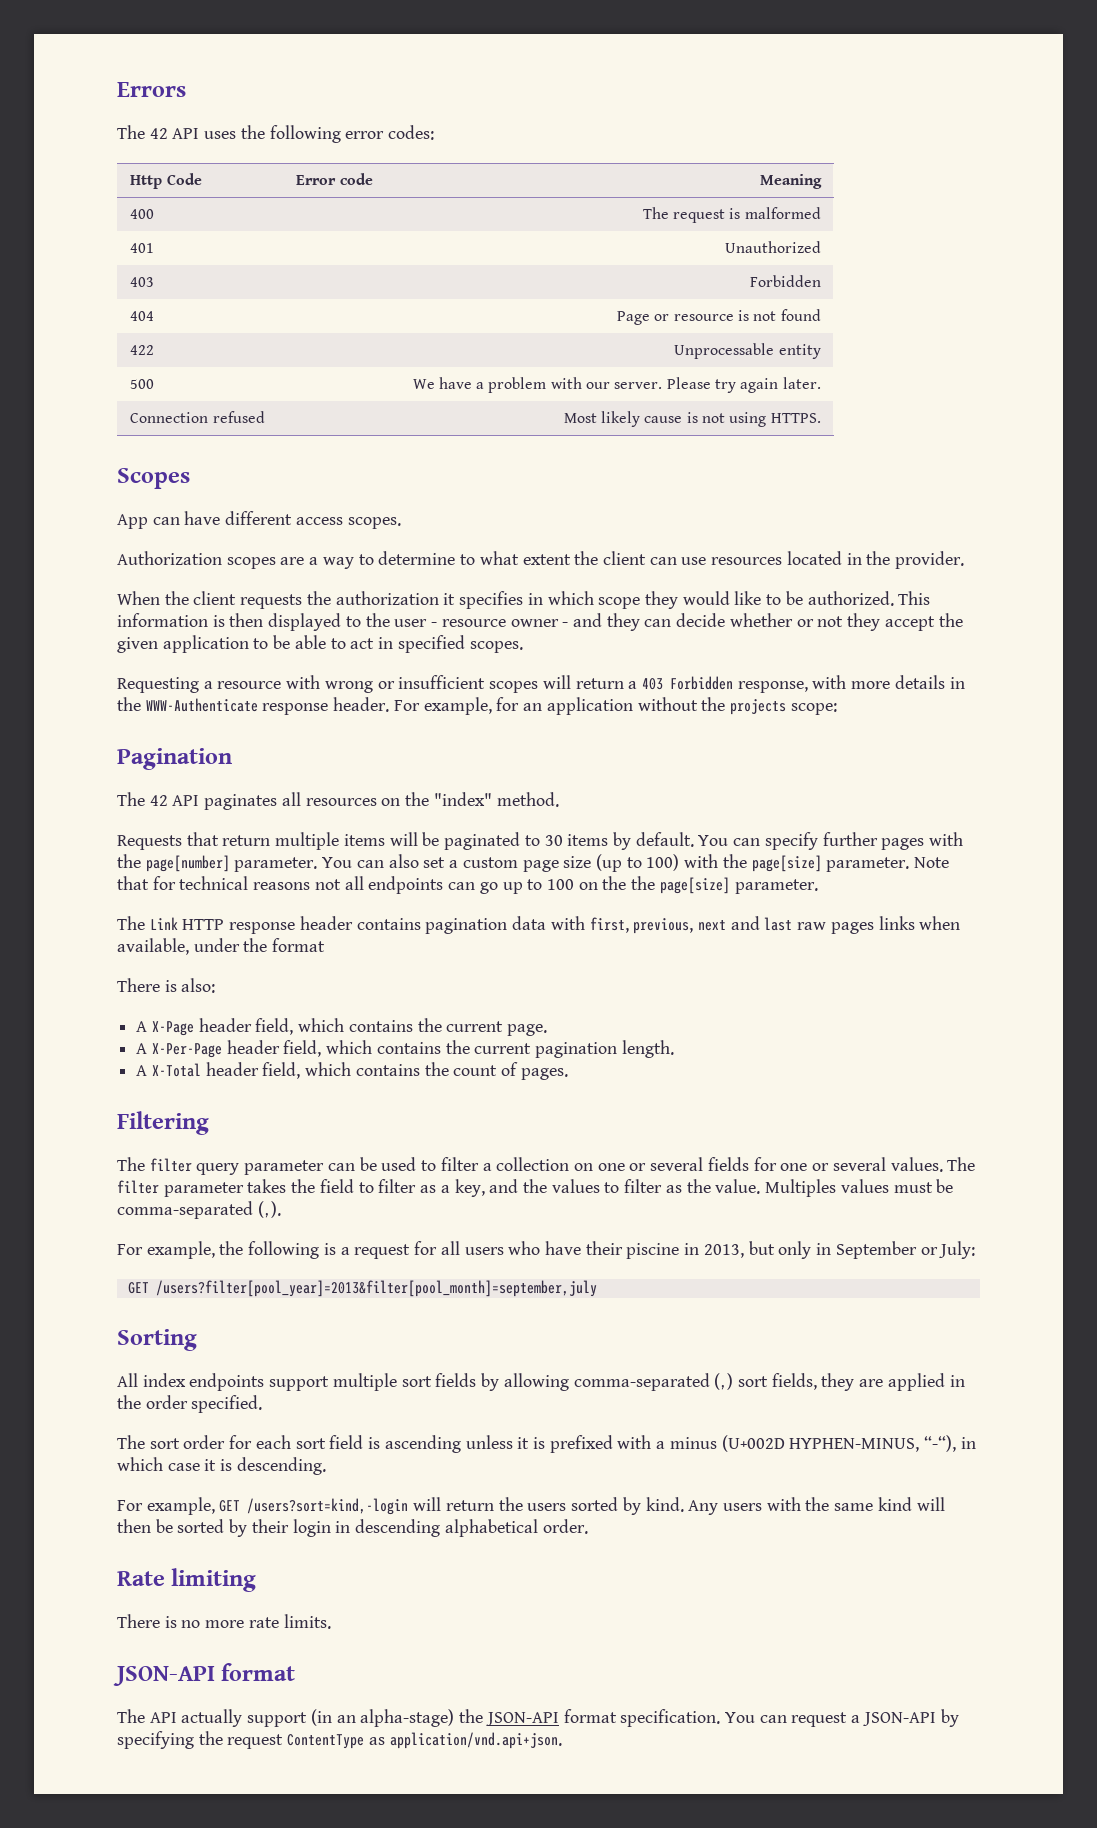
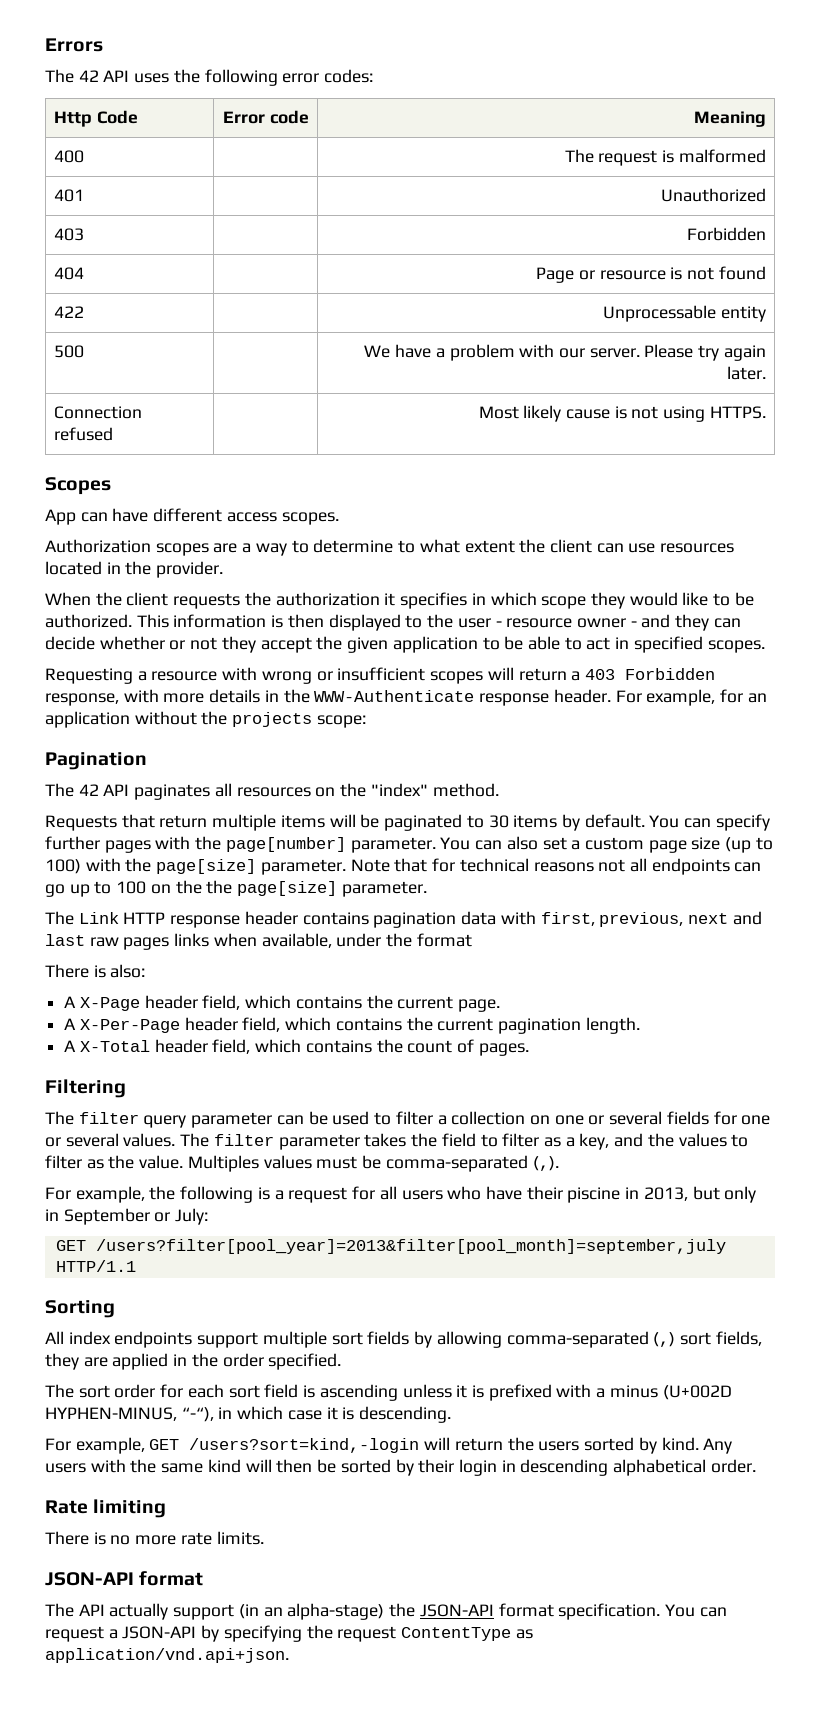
(597, 1288) none -> [55,1260,136,1272] HTTP/1.1

